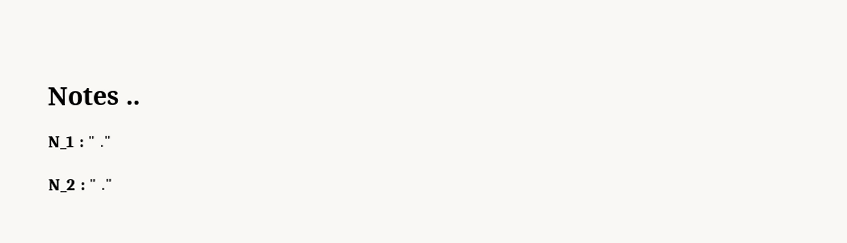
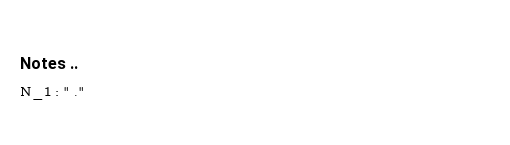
[48,178,113,193] // N_2 : " ." -> (85, 91) none

